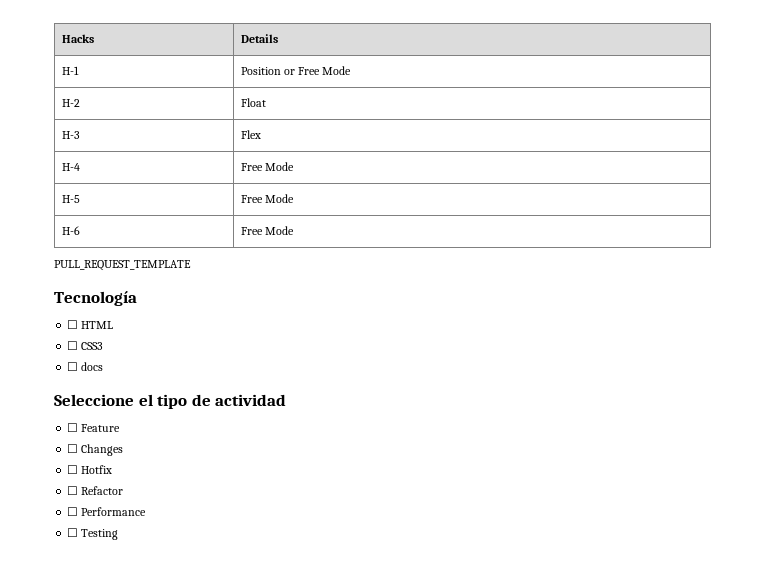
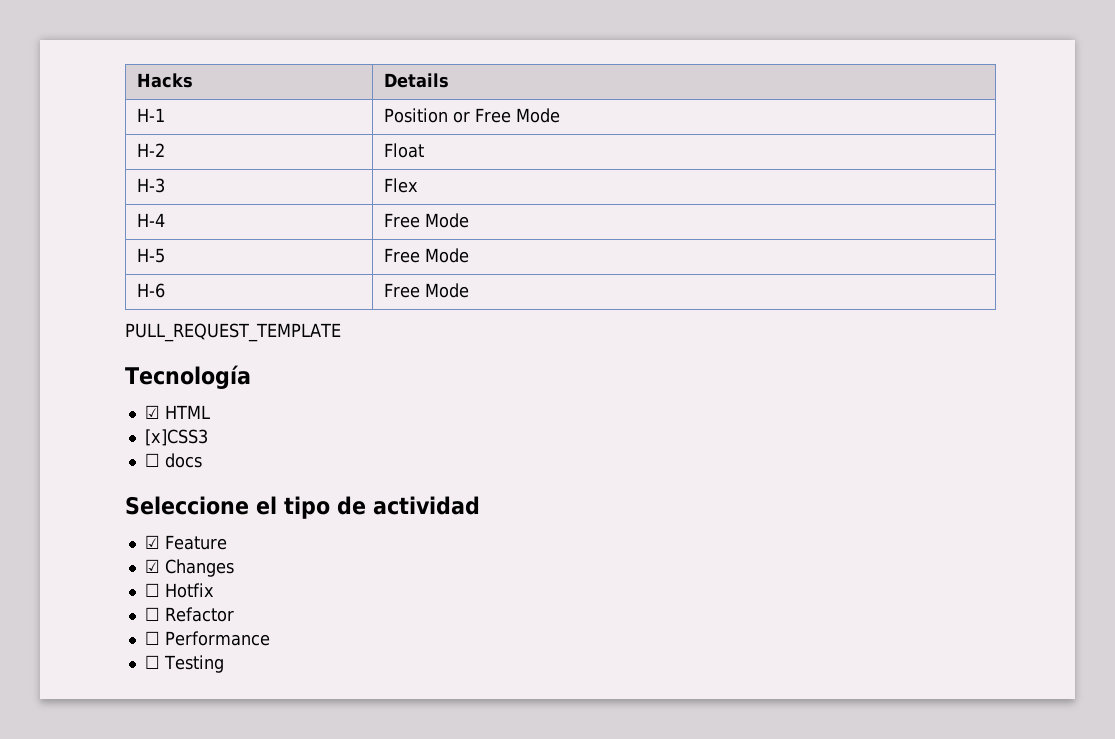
[67,320,79,329] ☐ -> [144,405,160,419] ☑
[67,341,104,350] ☐ CSS3 -> [144,429,208,446] [x]CSS3
[67,423,79,432] ☐ -> [144,535,160,549] ☑
[67,444,79,453] ☐ -> [144,559,160,573] ☑

